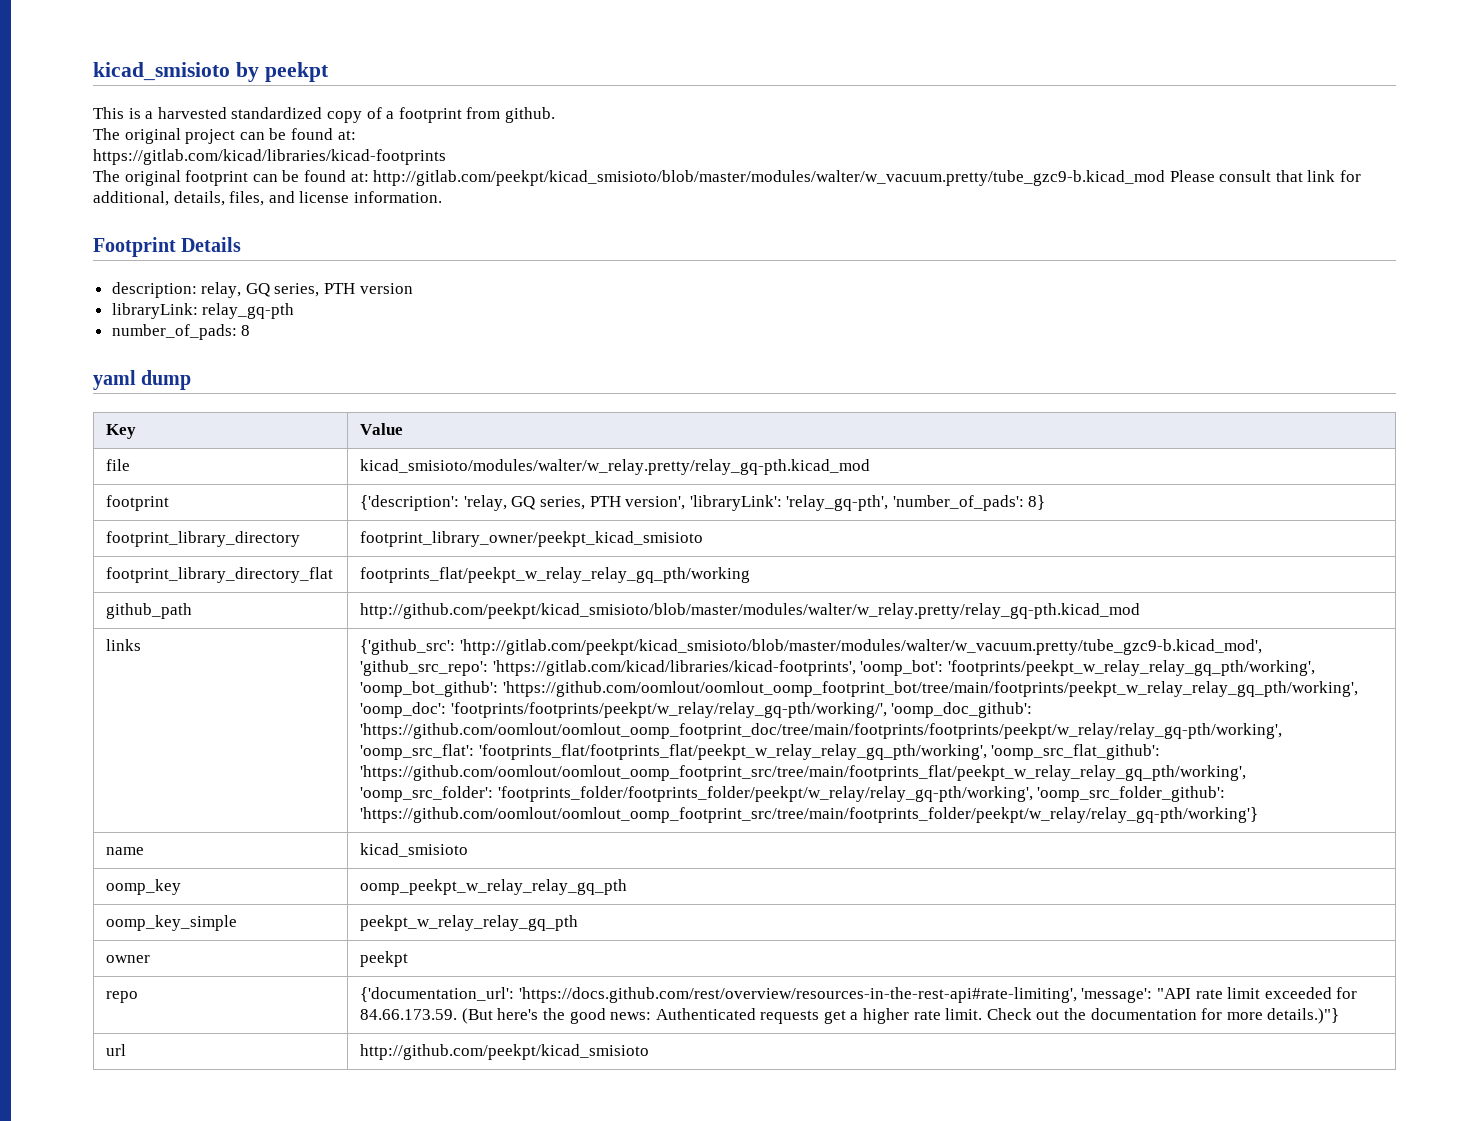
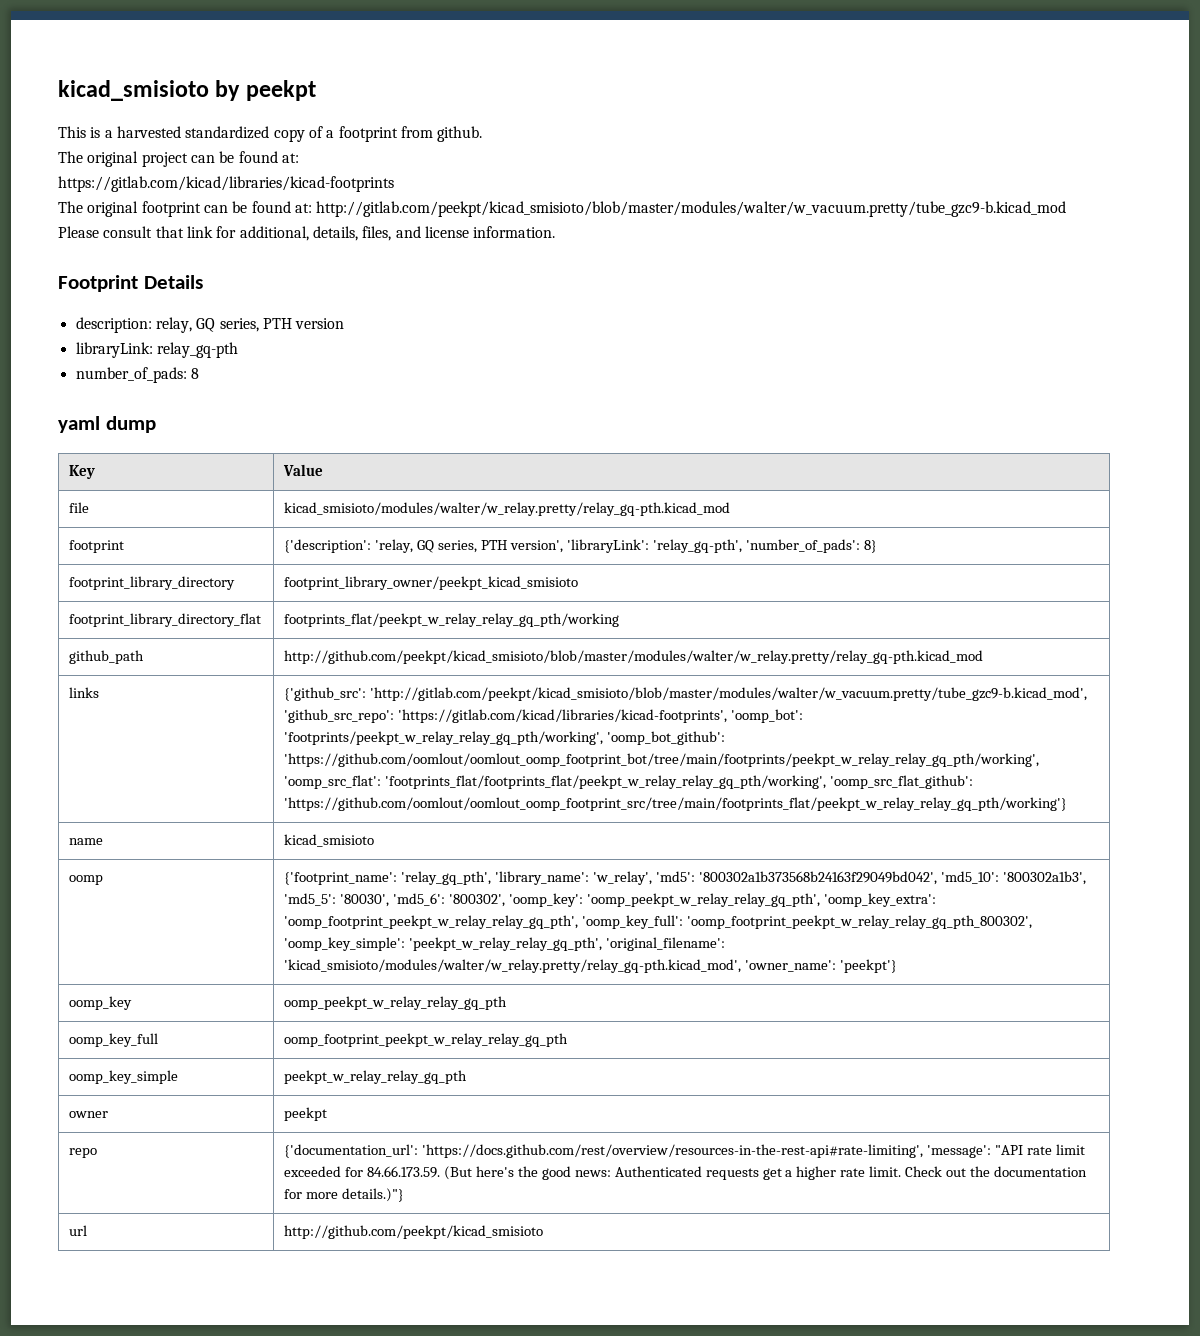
[360,702,1033,718] [360,723,1283,739] [360,744,1161,760] [360,765,1247,781] [360,786,1226,802] [360,807,1259,823] [106,847,145,855] [360,843,469,857] 'oomp_doc': 'footprints/footprints/peekpt/w_relay/relay_gq-pth/working/', 'oomp_doc_github': 'https://github.com/oomlout/oomlout_oomp_footprint_doc/tree/main/footprints/footprints/peekpt/w_relay/relay_gq-pth/working', 'oomp_src_flat': 'footprints_flat/footprints_flat/peekpt_w_relay_relay_gq_pth/working', 'oomp_src_flat_github': 'https://github.com/oomlout/oomlout_oomp_footprint_src/tree/main/footprints_flat/peekpt_w_relay_relay_gq_pth/working', 'oomp_src_folder': 'footprints_folder/footprints_folder/peekpt/w_relay/relay_gq-pth/working', 'oomp_src_folder_github': 'https://github.com/oomlout/oomlout_oomp_footprint_src/tree/main/footprints_folder/peekpt/w_relay/relay_gq-pth/working'} // name | kicad_smisioto -> [284,775,974,789] [284,797,1068,811] [69,838,104,845] [284,834,375,847] [69,875,104,885] [284,871,1086,885] [284,893,936,907] [284,915,1033,929] [284,937,726,951] [284,959,898,973] 'oomp_src_flat': 'footprints_flat/footprints_flat/peekpt_w_relay_relay_gq_pth/working', 'oomp_src_flat_github': 'https://github.com/oomlout/oomlout_oomp_footprint_src/tree/main/footprints_flat/peekpt_w_relay_relay_gq_pth/working'} // name | kicad_smisioto // oomp | {'footprint_name': 'relay_gq_pth', 'library_name': 'w_relay', 'md5': '800302a1b373568b24163f29049bd042', 'md5_10': '800302a1b3', 'md5_5': '80030', 'md5_6': '800302', 'oomp_key': 'oomp_peekpt_w_relay_relay_gq_pth', 'oomp_key_extra': 'oomp_footprint_peekpt_w_relay_relay_gq_pth', 'oomp_key_full': 'oomp_footprint_peekpt_w_relay_relay_gq_pth_800302', 'oomp_key_simple': 'peekpt_w_relay_relay_gq_pth', 'original_filename': 'kicad_smisioto/modules/walter/w_relay.pretty/relay_gq-pth.kicad_mod', 'owner_name': 'peekpt'}
(628, 887) none -> [69,1033,159,1047] [284,1033,569,1047] // oomp_key_full | oomp_footprint_peekpt_w_relay_relay_gq_pth

